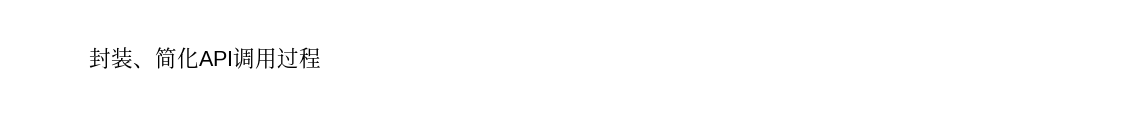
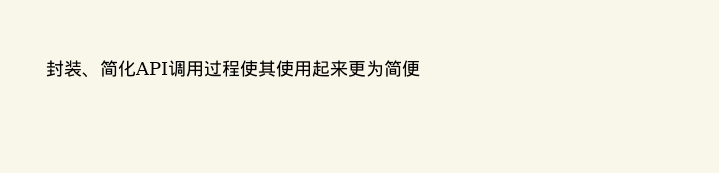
(321, 58) none -> [240,60,420,77] 使其使用起来更为简便

